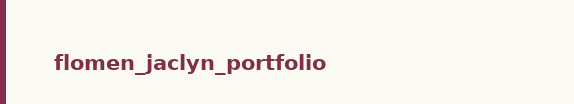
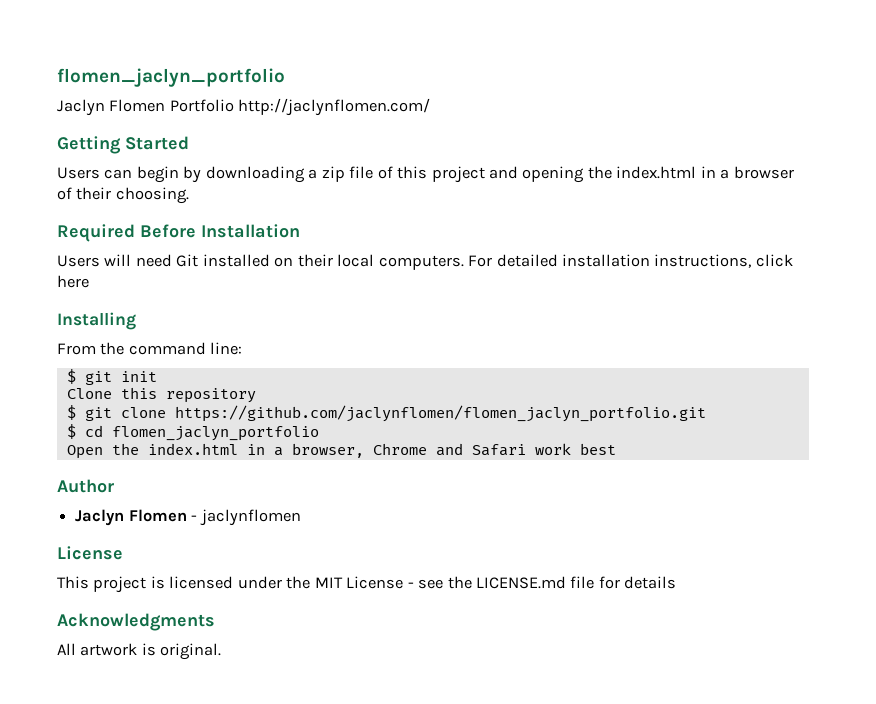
[54,54,326,75] flomen_jaclyn_portfolio -> [57,68,285,87] [57,98,431,116] [57,136,189,154] [57,166,794,183] [57,187,189,204] [57,224,300,242] [57,254,793,270] [57,275,89,288] [57,312,136,330] [57,342,243,355] [66,369,157,385] [66,387,256,403] [66,405,706,422] [66,424,319,441] [66,443,616,459] [57,479,114,493] [75,509,301,526] [57,546,123,560] [57,576,677,593] [57,613,215,631] [57,643,222,660] flomen_jaclyn_portfolio // Jaclyn Flomen Portfolio http://jaclynflomen.com/ // Getting Started // Users can begin by downloading a zip file of this project and opening the index.html in a browser of their choosing. // Required Before Installation // Users will need Git installed on their local computers. For detailed installation instructions, click here // Installing // From the command line: // $ git init // Clone this repository // $ git clone https://github.com/jaclynflomen/flomen_jaclyn_portfolio.git // $ cd flomen_jaclyn_portfolio // Open the index.html in a browser, Chrome and Safari work best // Author // Jaclyn Flomen - jaclynflomen // License // This project is licensed under the MIT License - see the LICENSE.md file for details // Acknowledgments // All artwork is original.

